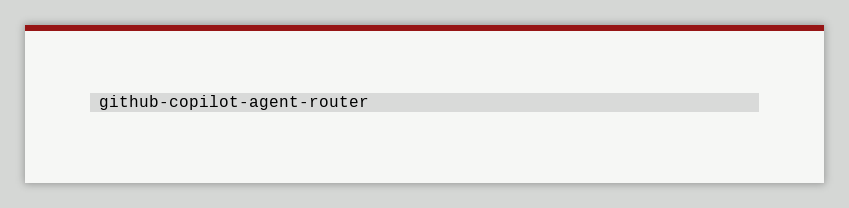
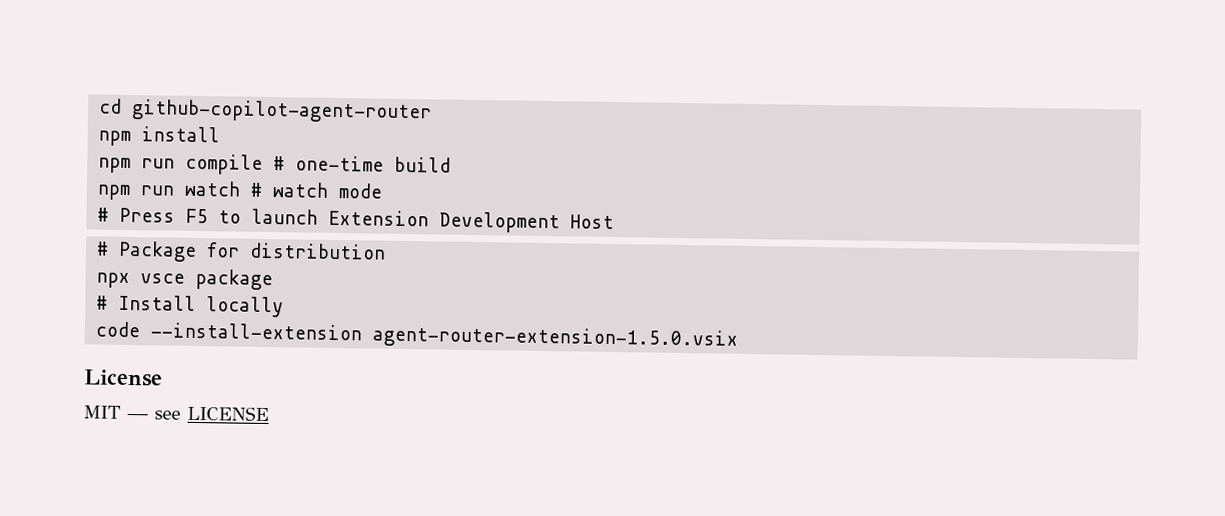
(98, 102) none -> [99,98,123,114] cd
(369, 102) none -> [98,126,221,147] [98,153,452,175] [97,180,384,201] [97,207,615,234] [96,240,387,262] [96,268,274,291] [96,294,285,318] [95,321,739,351] [84,369,163,387] [83,405,269,422] // npm install // npm run compile # one-time build // npm run watch # watch mode // # Press F5 to launch Extension Development Host // # Package for distribution // npx vsce package // # Install locally // code --install-extension agent-router-extension-1.5.0.vsix // License // MIT — see LICENSE

